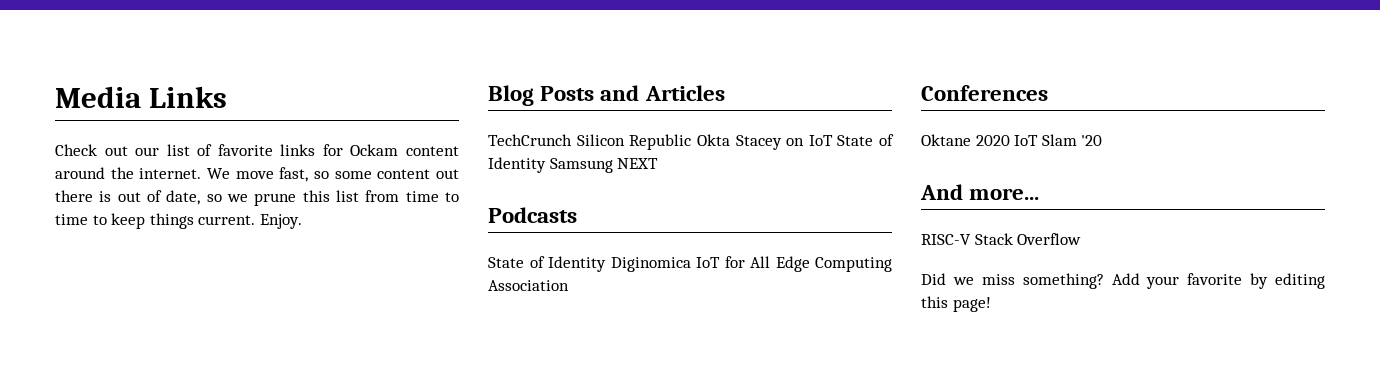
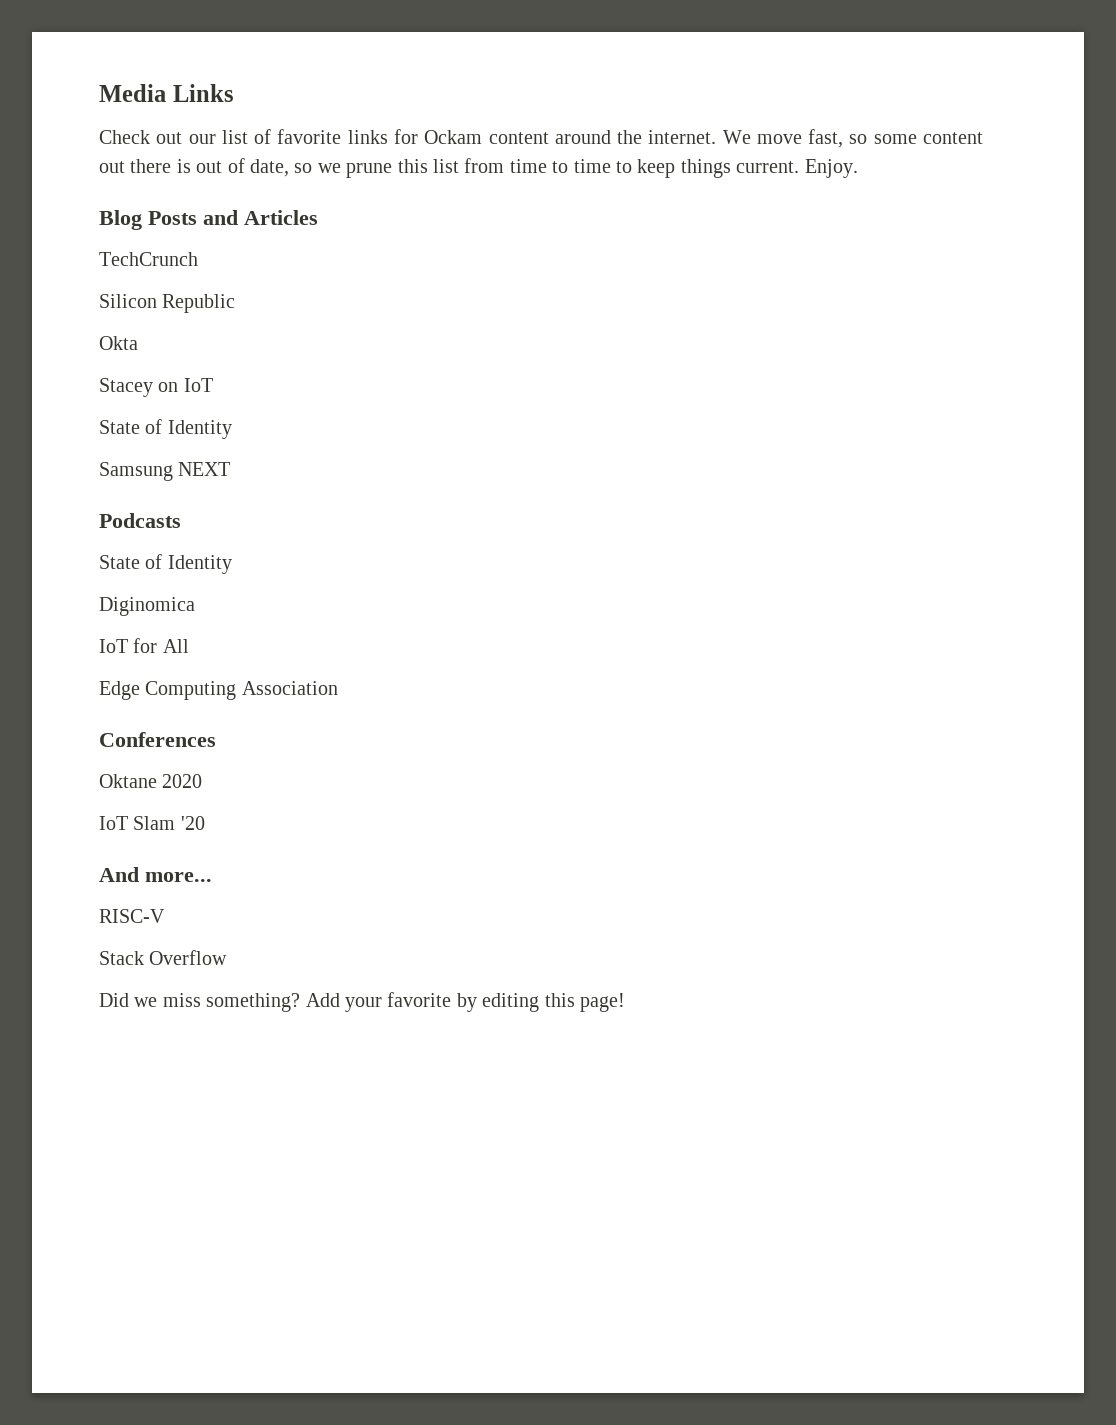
(572, 140) none -> (198, 259) //
(692, 142) none -> (236, 303) //
(730, 140) none -> (138, 343) //
[837,134,894,146] [488,157,546,173] State of Identity -> [99,419,232,439] // State of Identity //
(606, 264) none -> (232, 564) //
(691, 264) none -> (195, 606) //
(770, 262) none -> (189, 646) //
(1010, 140) none -> (203, 781) //
(971, 239) none -> (165, 916) //

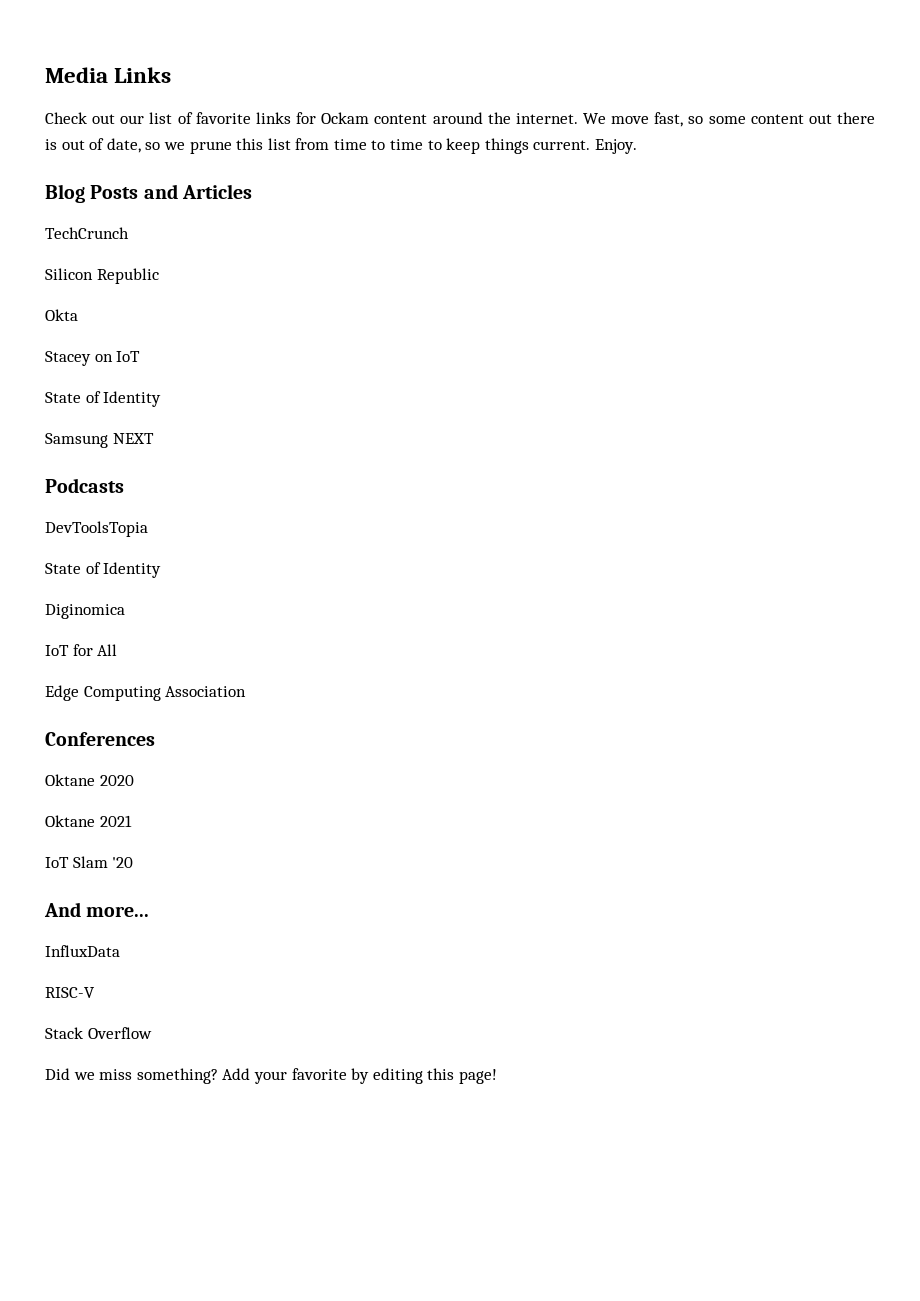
(181, 520) none -> [45,521,148,537] // DevToolsTopia
(203, 781) none -> [45,815,132,827] // Oktane 2021
(212, 877) none -> [45,945,120,957] // InfluxData

